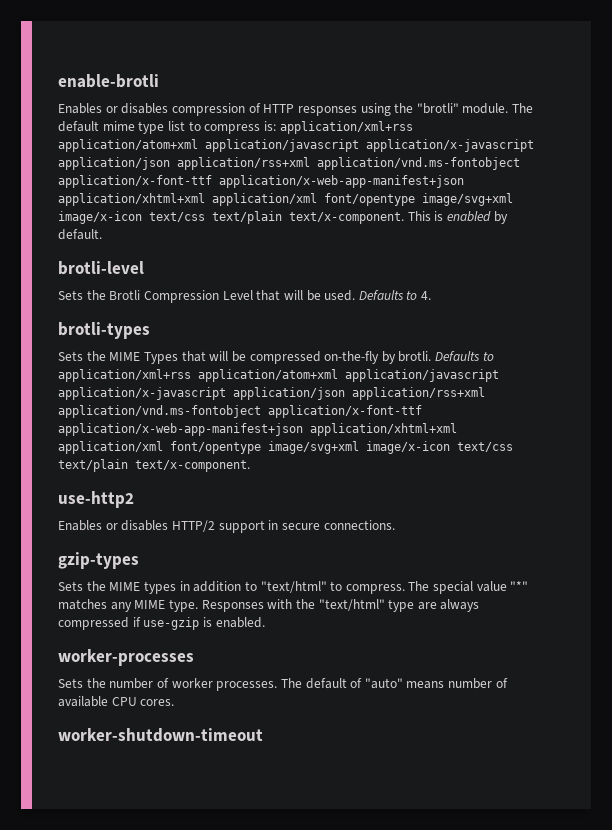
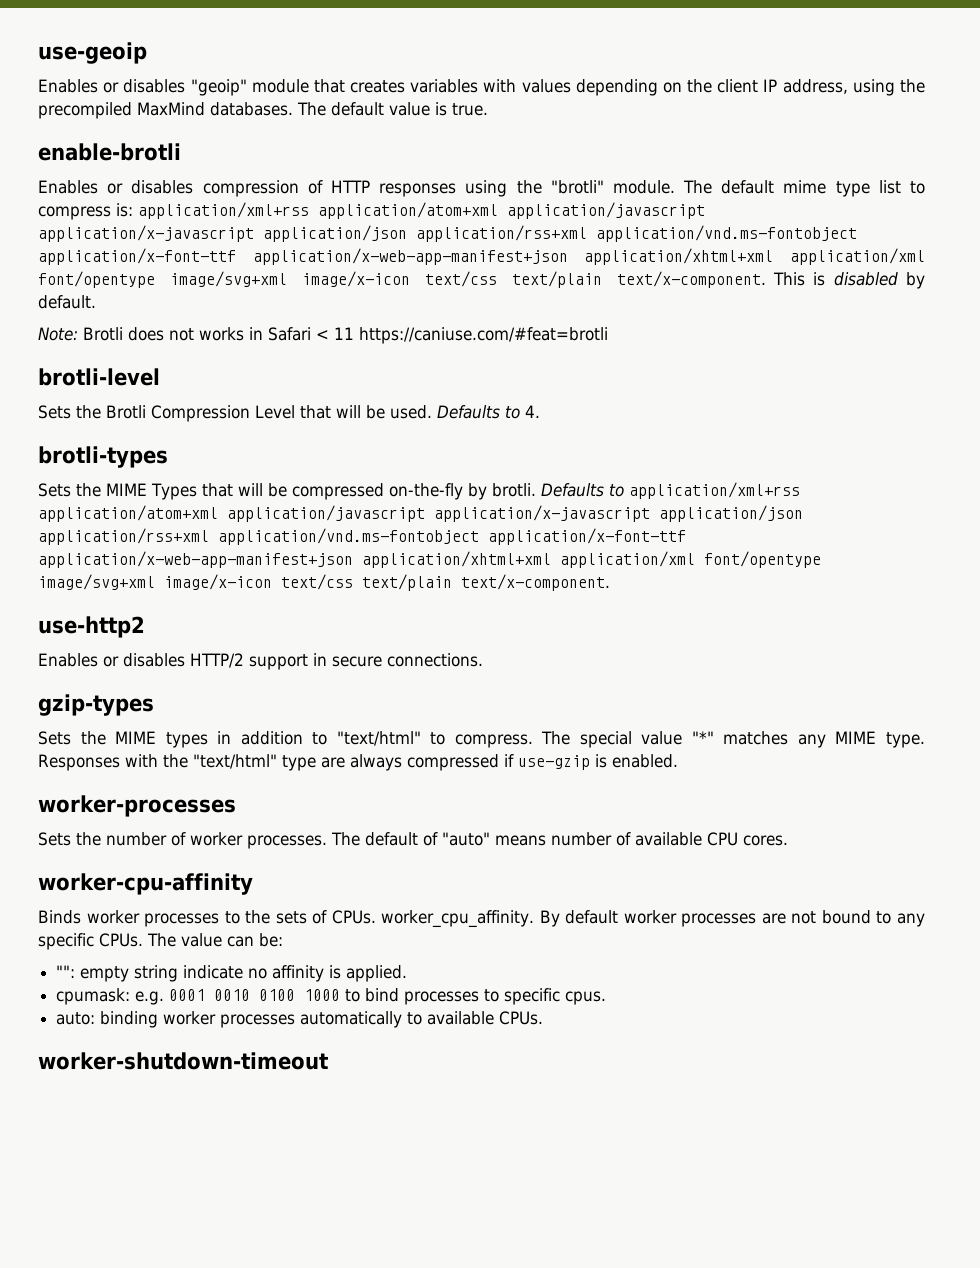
(58, 81) none -> [38,42,147,64] [38,79,925,96] [38,102,488,119] use-geoip // Enables or disables "geoip" module that creates variables with values depending on the client IP address, using the precompiled MaxMind databases. The default value is true. //
[446,211,491,222] enabled -> [833,272,898,286] disabled
(102, 234) none -> [38,327,608,344] // Note: Brotli does not works in Safari < 11 https://caniuse.com/#feat=brotli
(175, 702) none -> [38,873,253,895] [38,910,925,928] [38,933,283,950] [56,965,408,982] [56,988,607,1005] [56,1011,544,1028] // worker-cpu-affinity // Binds worker processes to the sets of CPUs. worker_cpu_affinity. By default worker processes are not bound to any specific CPUs. The value can be: // "": empty string indicate no affinity is applied. // cpumask: e.g. 0001 0010 0100 1000 to bind processes to specific cpus. // auto: binding worker processes automatically to available CPUs.

